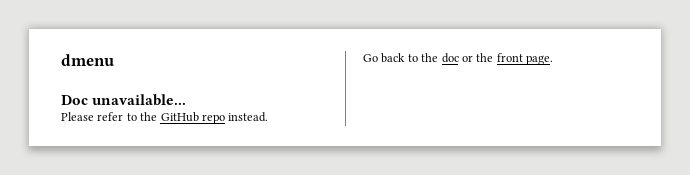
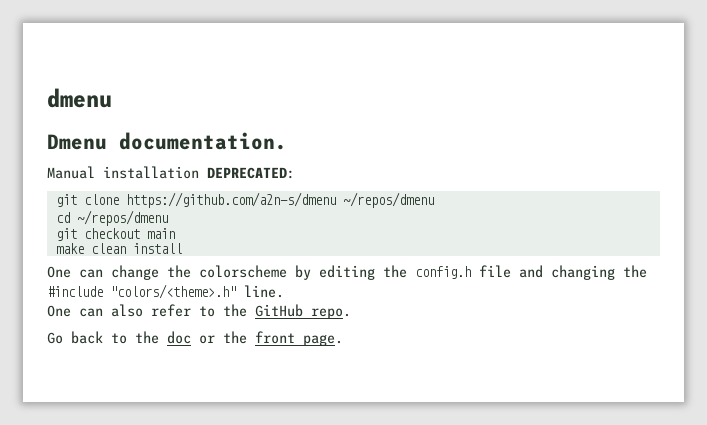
[61,94,187,106] [61,112,94,121] Doc unavailable... // Please -> [47,132,287,150] [47,166,295,179] [55,192,434,208] [55,210,168,226] [55,228,175,241] [55,243,182,254] [47,265,647,280] [47,284,284,299] [47,304,143,317] Dmenu documentation. // Manual installation DEPRECATED: // git clone https://github.com/a2n-s/dmenu ~/repos/dmenu // cd ~/repos/dmenu // git checkout main // make clean install // One can change the colorscheme by editing the config.h file and changing the #include "colors/<theme>.h" line. // One can also
[201,112,269,124] repo instead. -> [311,308,351,319] repo.

